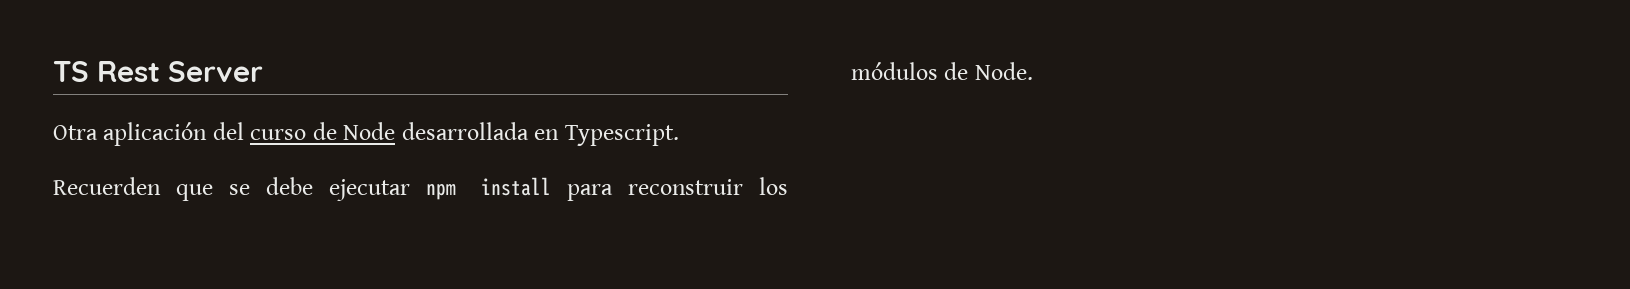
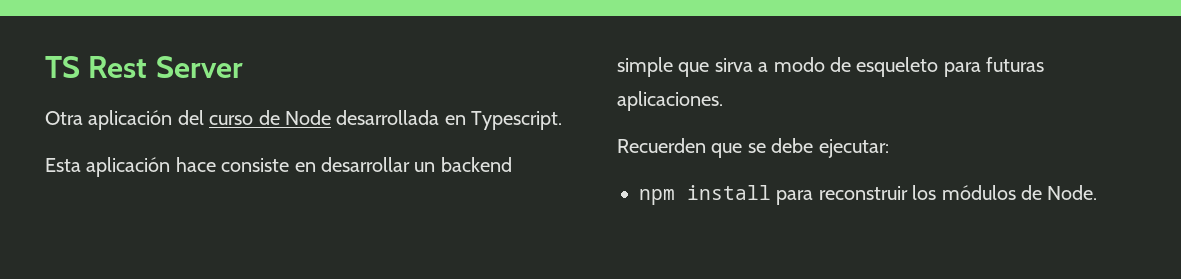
(679, 135) none -> [45,157,512,177] [617,57,1045,77] [617,91,723,111] // Esta aplicación hace consiste en desarrollar un backend simple que sirva a modo de esqueleto para futuras aplicaciones.
[329,179,411,201] ejecutar -> [818,139,889,158] ejecutar: //

